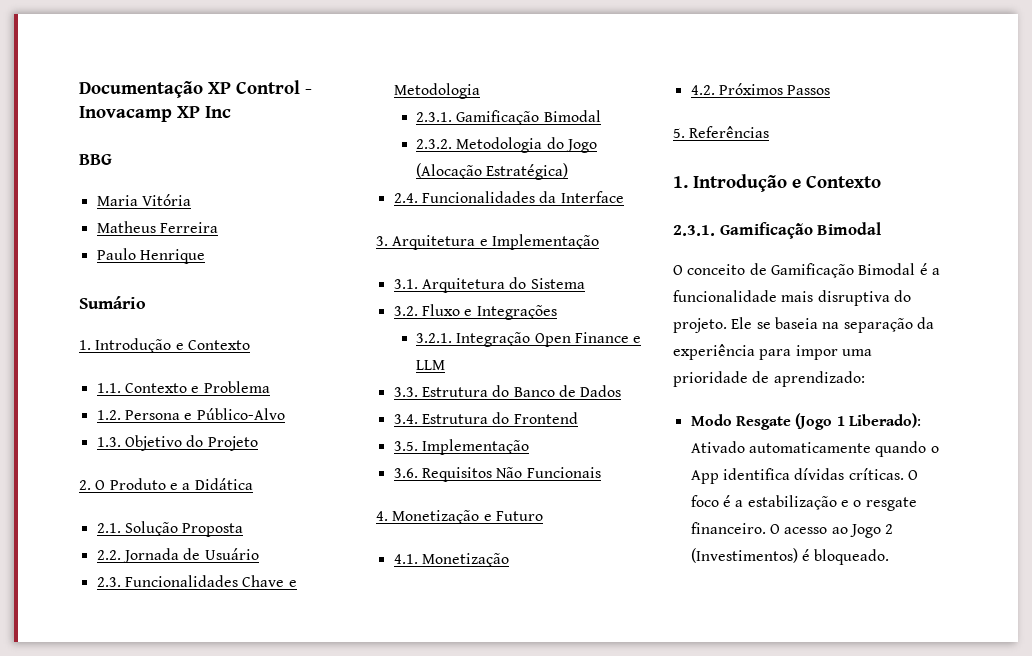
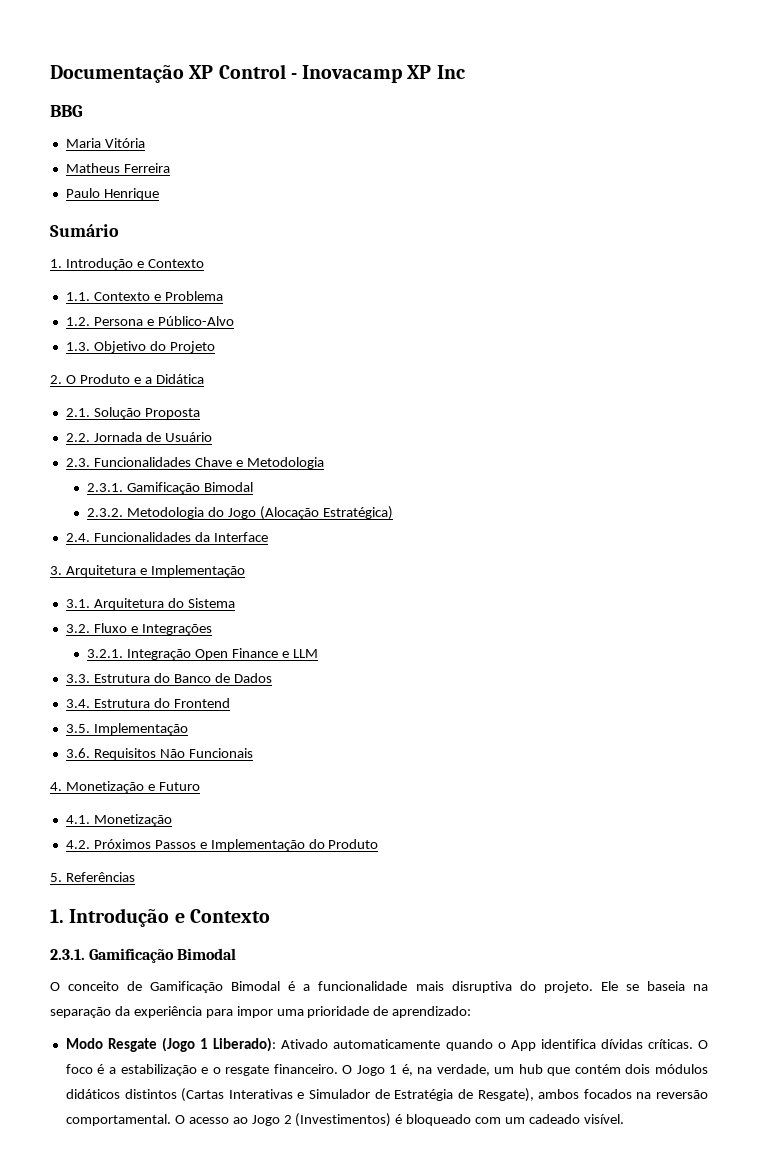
(831, 90) none -> [199,839,379,851] e Implementação do Produto
(780, 529) none -> [356,1064,708,1076] [65,1088,708,1102] [65,1114,185,1126] Jogo 1 é, na verdade, um hub que contém dois módulos didáticos distintos (Cartas Interativas e Simulador de Estratégia de Resgate), ambos focados na reversão comportamental. O
[814,549,890,565] bloqueado. -> [406,1114,624,1126] bloqueado com um cadeado visível.

